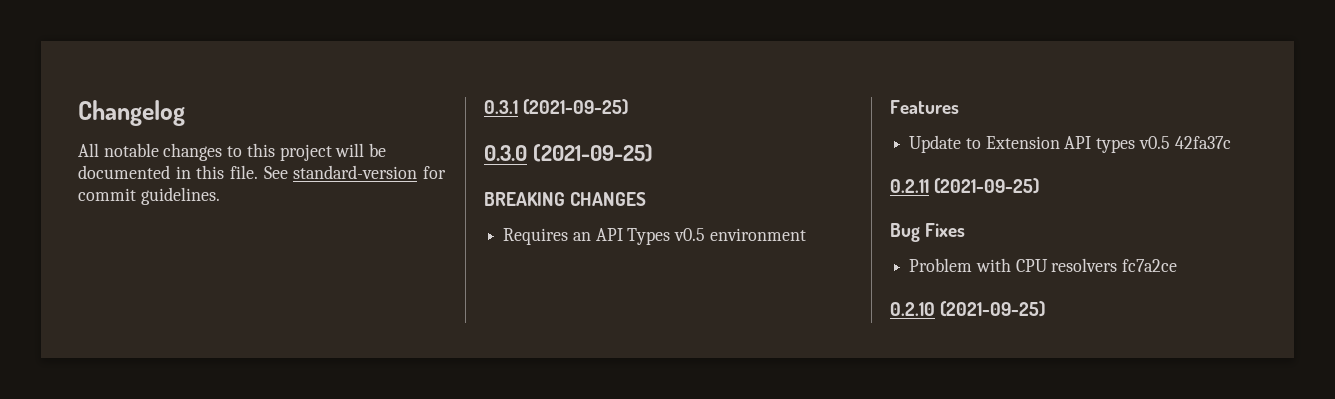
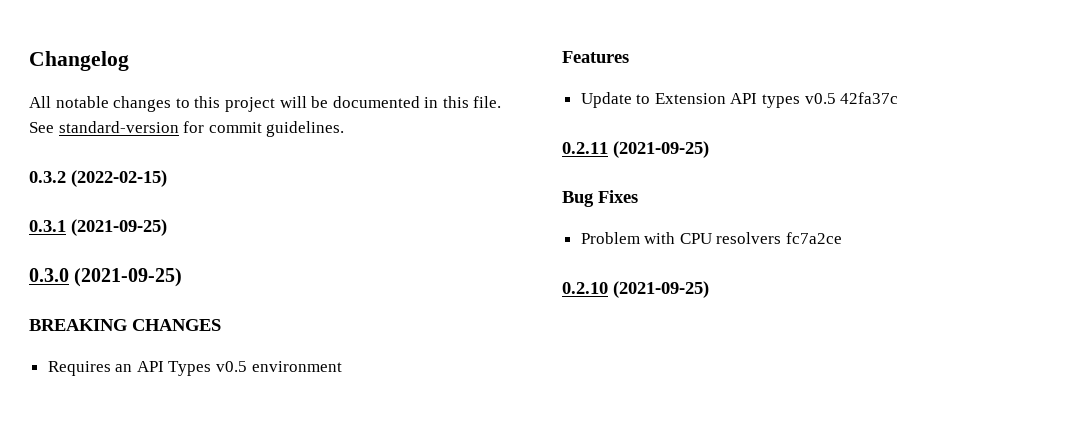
(220, 196) none -> [29,170,167,187] // 0.3.2 (2022-02-15)

